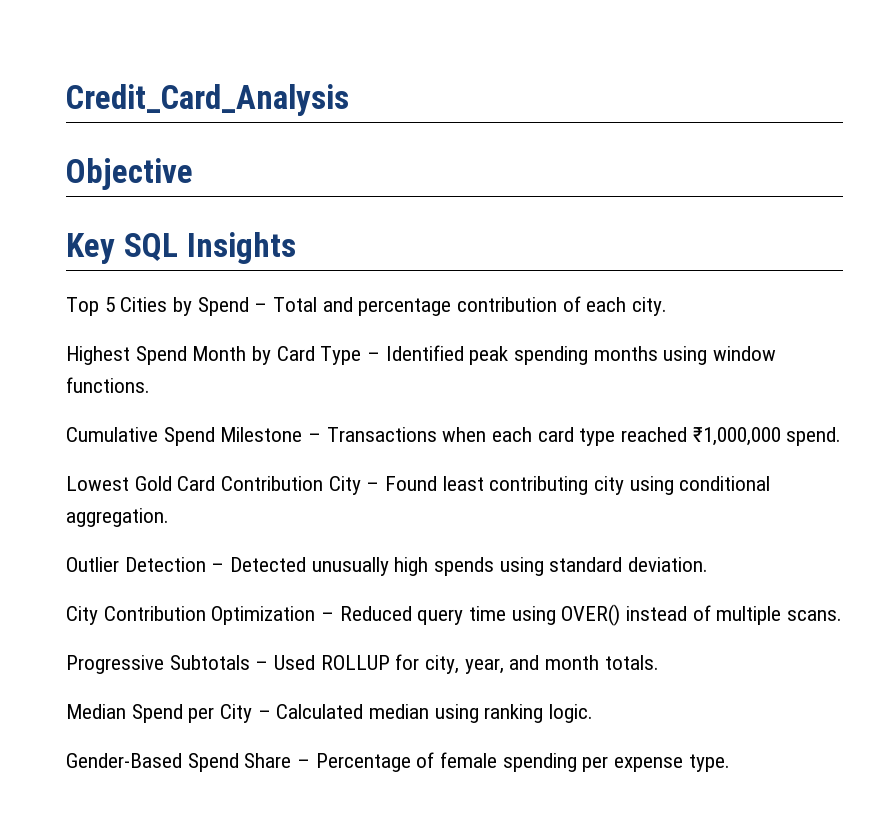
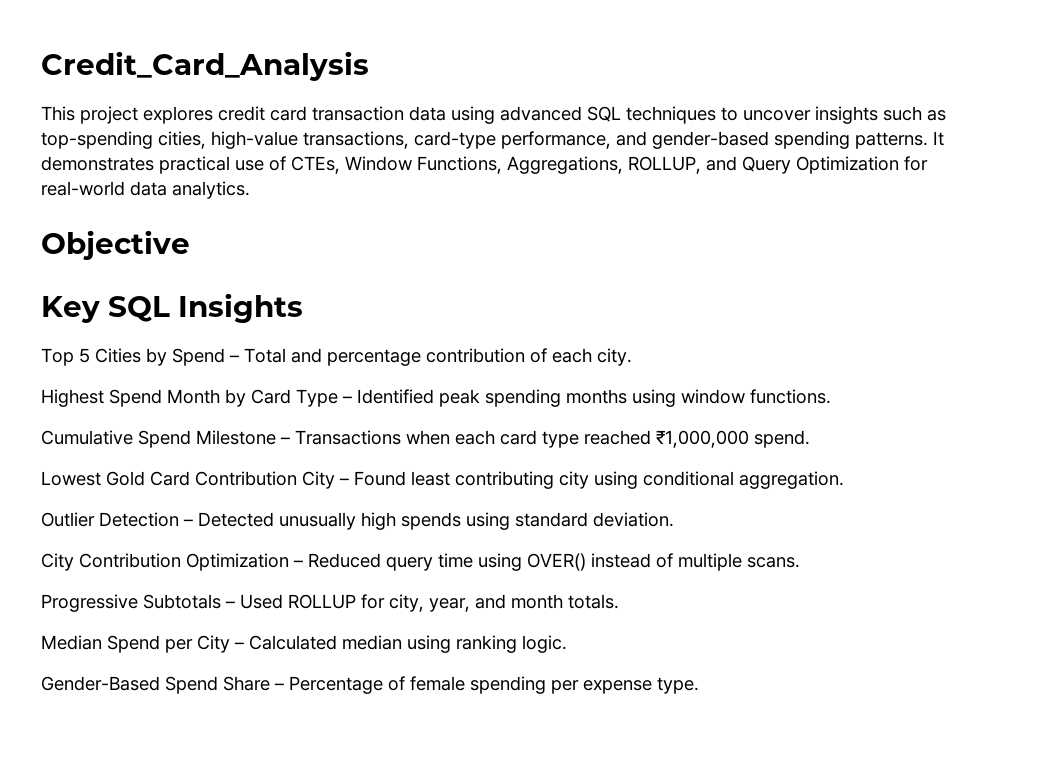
(349, 100) none -> [41,106,946,124] [41,131,944,149] [41,156,928,174] [41,181,250,199] // This project explores credit card transaction data using advanced SQL techniques to uncover insights such as top-spending cities, high-value transactions, card-type performance, and gender-based spending patterns. It demonstrates practical use of CTEs, Window Functions, Aggregations, ROLLUP, and Query Optimization for real-world data analytics.

